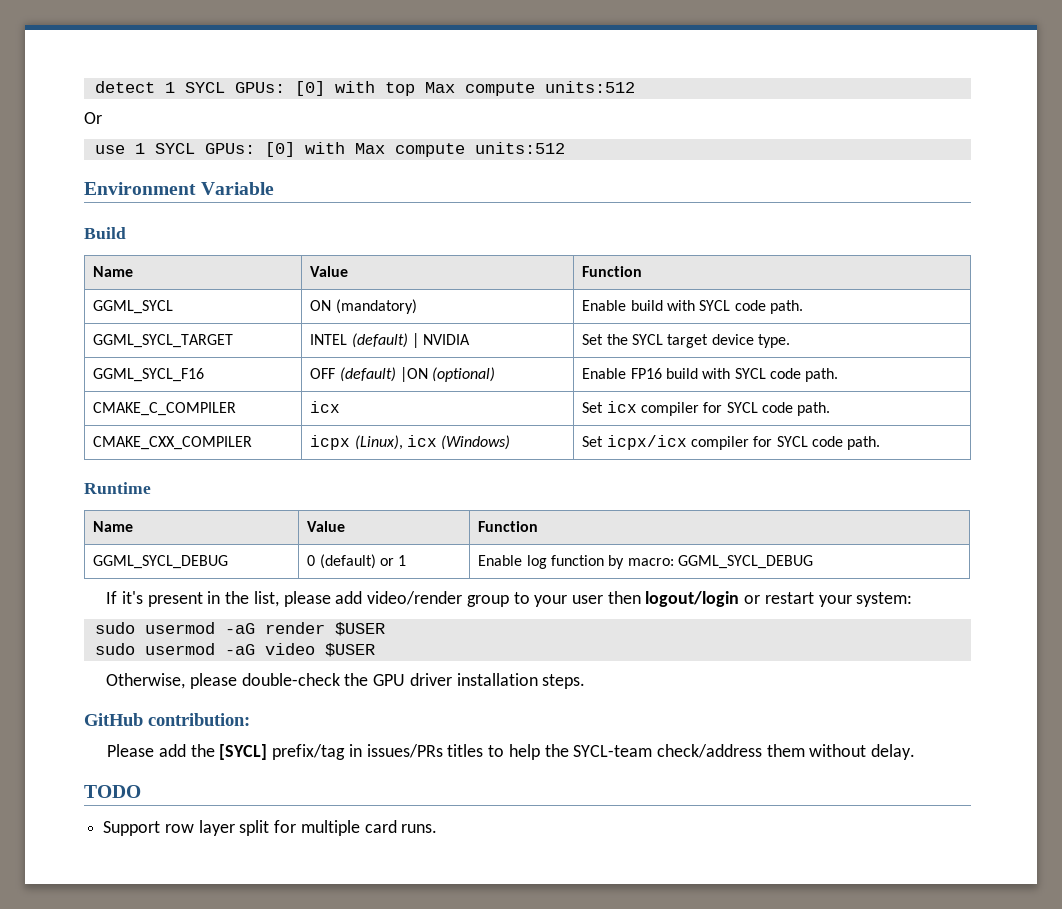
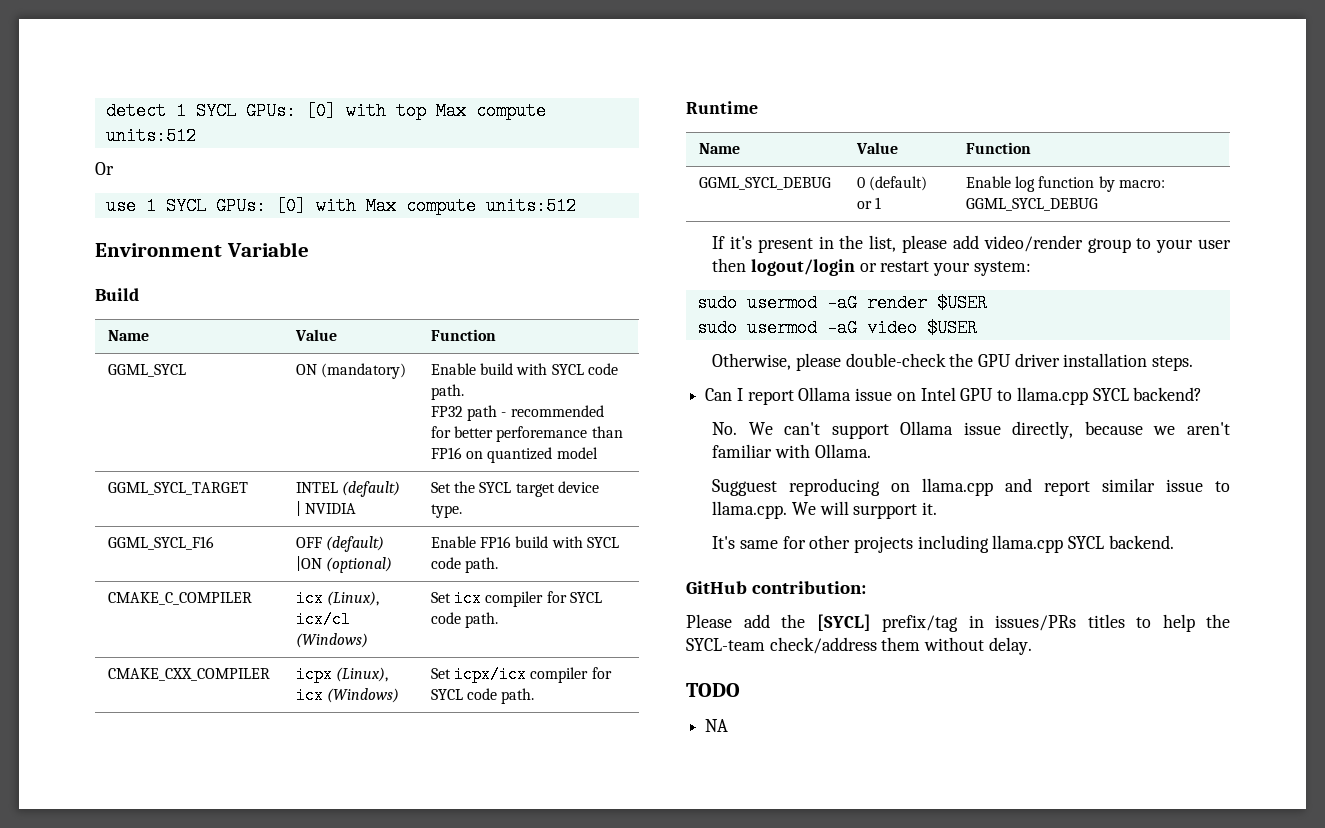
(804, 307) none -> [430,405,604,421] [430,426,623,442] [430,447,598,463] // FP32 path - recommended for better perforemance than FP16 on quantized model
(341, 407) none -> [326,591,379,606] [295,611,351,628] [295,633,368,648] (Linux), icx/cl (Windows)
(586, 681) none -> [705,387,1203,405] [712,421,1230,439] [712,444,871,458] [712,478,1230,496] [712,501,937,519] [712,535,1174,553] // Can I report Ollama issue on Intel GPU to llama.cpp SYCL backend? // No. We can't support Ollama issue directly, because we aren't familiar with Ollama. // Sugguest reproducing on llama.cpp and report similar issue to llama.cpp. We will surpport it. // It's same for other projects including llama.cpp SYCL backend.
[103,820,438,836] Support row layer split for multiple card runs. -> [705,719,729,732] NA

